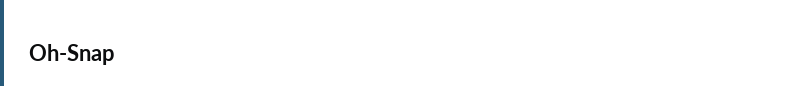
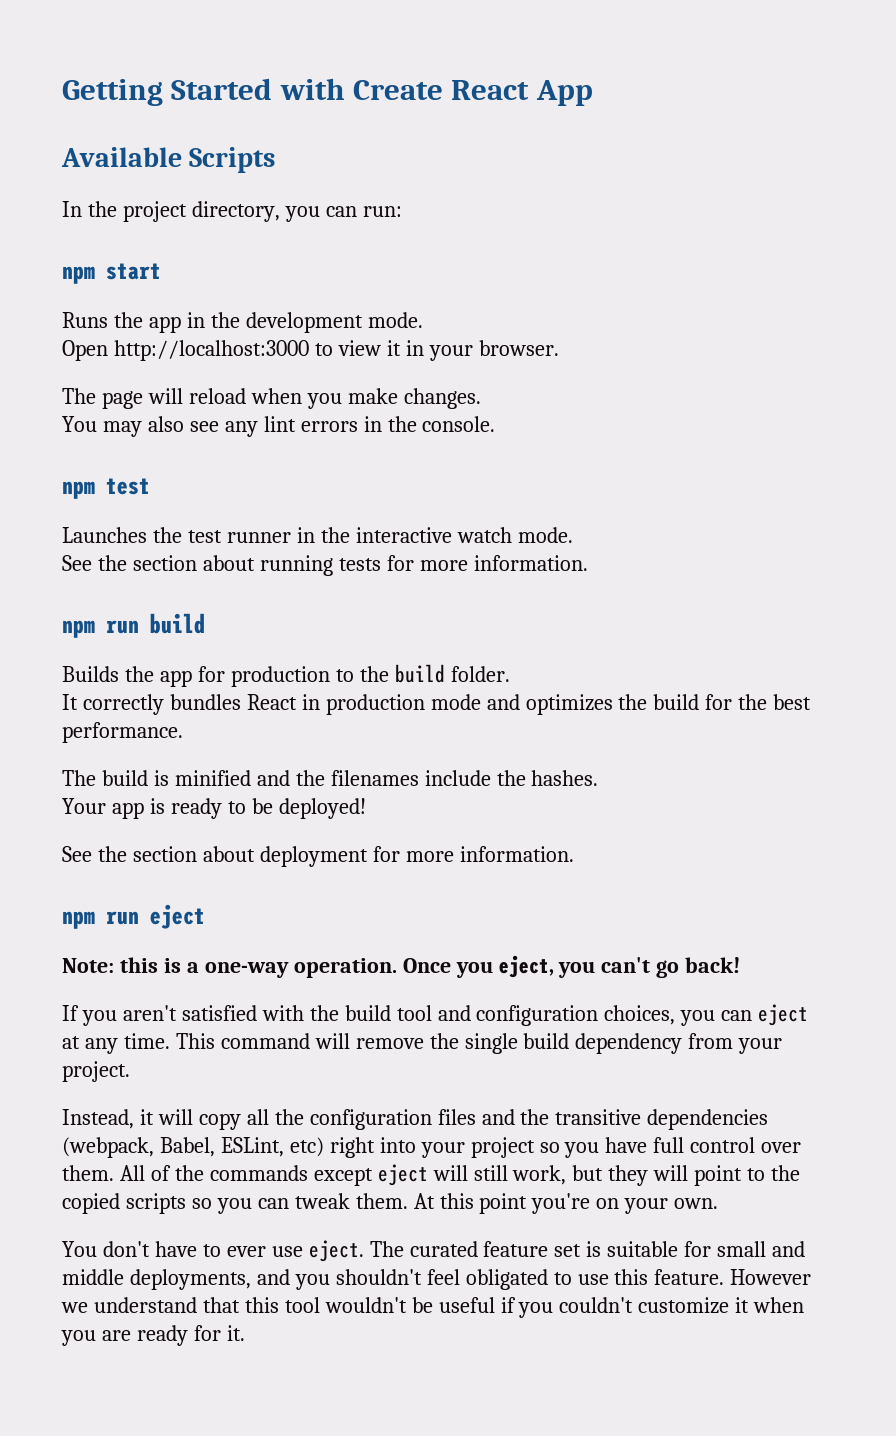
[29,44,115,65] Oh-Snap -> [62,78,593,106] [61,147,276,173] [62,201,402,222] [62,263,161,284] [62,312,423,333] [62,340,559,361] [62,388,481,409] [62,416,496,437] [62,478,150,499] [62,527,573,543] [62,555,588,576] [62,613,205,638] [62,664,510,687] [62,694,812,715] [62,722,183,743] [62,770,599,786] [62,798,366,819] [62,846,574,867] [62,904,205,929] [62,955,741,978] [62,1004,809,1026] [62,1033,783,1054] [62,1061,130,1082] [62,1109,769,1130] [62,1137,802,1158] [62,1164,801,1186] [62,1193,719,1214] [62,1240,806,1262] [62,1269,812,1290] [61,1297,805,1318] [61,1325,245,1346] Getting Started with Create React App // Available Scripts // In the project directory, you can run: // npm start // Runs the app in the development mode. // Open http://localhost:3000 to view it in your browser. // The page will reload when you make changes. // You may also see any lint errors in the console. // npm test // Launches the test runner in the interactive watch mode. // See the section about running tests for more information. // npm run build // Builds the app for production to the build folder. // It correctly bundles React in production mode and optimizes the build for the best performance. // The build is minified and the filenames include the hashes. // Your app is ready to be deployed! // See the section about deployment for more information. // npm run eject // Note: this is a one-way operation. Once you eject, you can't go back! // If you aren't satisfied with the build tool and configuration choices, you can eject at any time. This command will remove the single build dependency from your project. // Instead, it will copy all the configuration files and the transitive dependencies (webpack, Babel, ESLint, etc) right into your project so you have full control over them. All of the commands except eject will still work, but they will point to the copied scripts so you can tweak them. At this point you're on your own. // You don't have to ever use eject. The curated feature set is suitable for small and middle deployments, and you shouldn't feel obligated to use this feature. However we understand that this tool wouldn't be useful if you couldn't customize it when you are ready for it.

